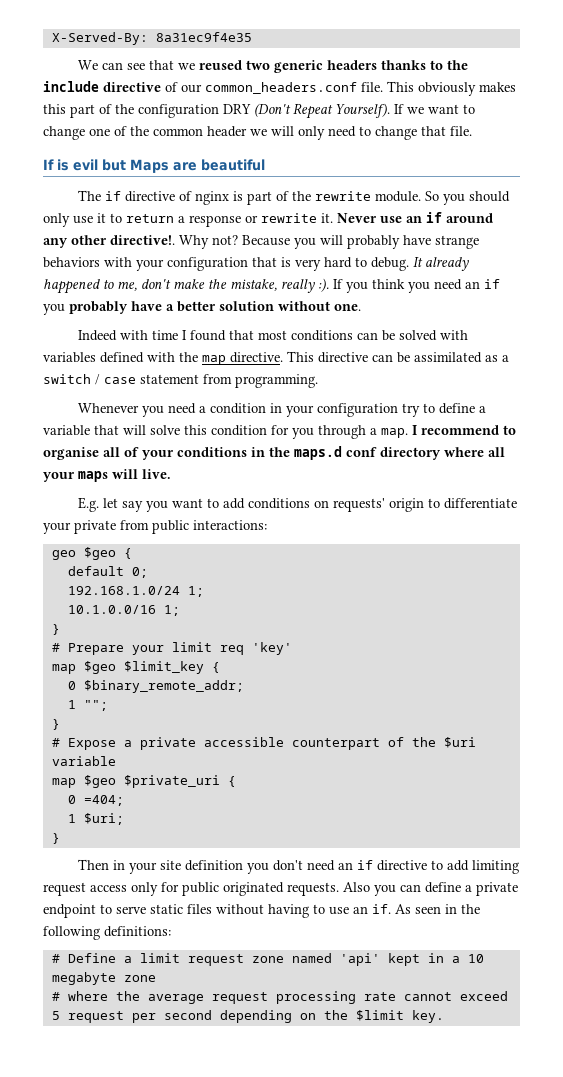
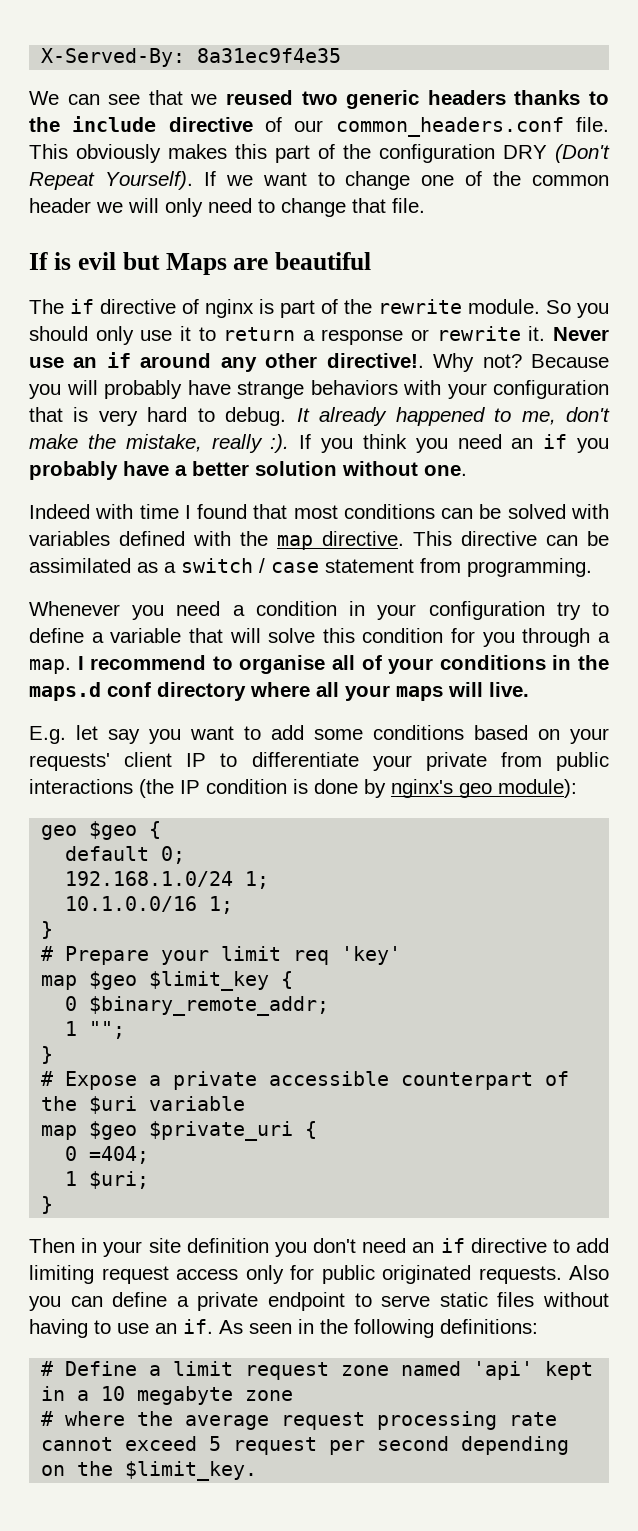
[247,498,424,512] conditions on requests' origin -> [314,725,609,744] [29,752,207,771] some conditions based on your requests' client IP
[193,520,267,530] interactions: -> [29,779,577,798] interactions (the IP condition is done by nginx's geo module):
[355,1010,444,1023] $limit key. -> [125,1461,258,1481] $limit_key.

